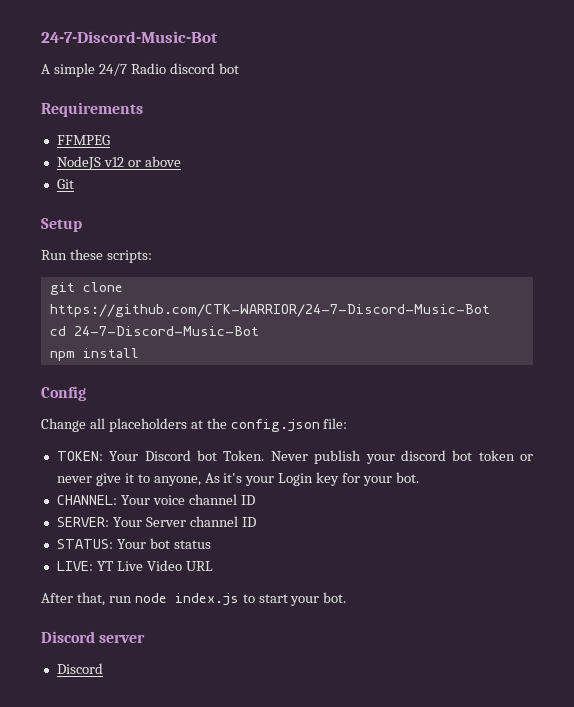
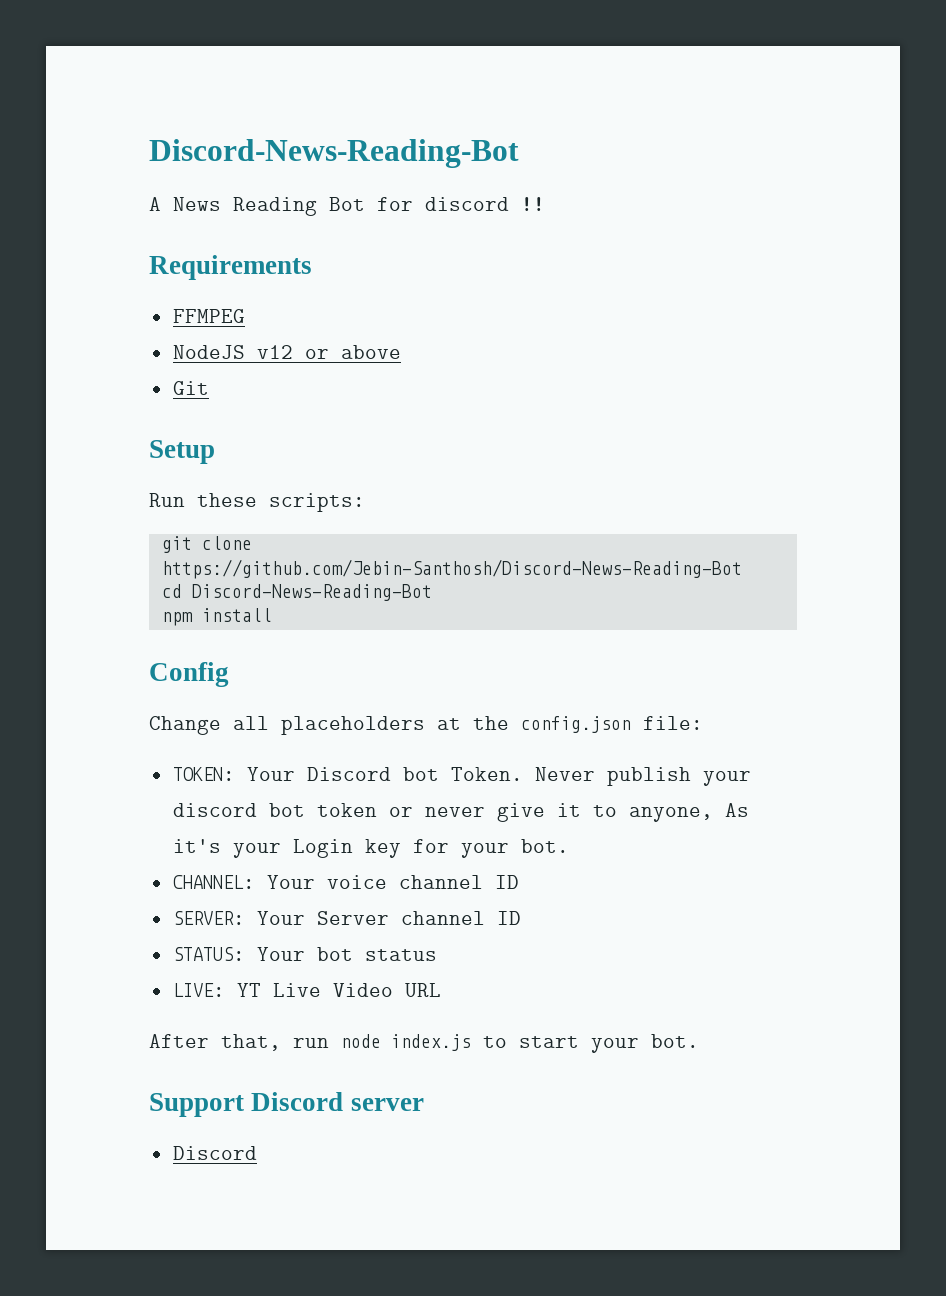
[41,31,218,43] 24-7-Discord-Music-Bot -> [149,139,519,168] Discord-News-Reading-Bot
[53,63,239,77] simple 24/7 Radio discord bot -> [173,197,545,216] News Reading Bot for discord !!
[49,304,490,317] https://github.com/CTK-WARRIOR/24-7-Discord-Music-Bot -> [161,559,742,579] https://github.com/Jebin-Santhosh/Discord-News-Reading-Bot
[73,326,259,336] 24-7-Discord-Music-Bot -> [191,584,432,601] Discord-News-Reading-Bot
(347, 597) none -> [149,1093,244,1117] Support

